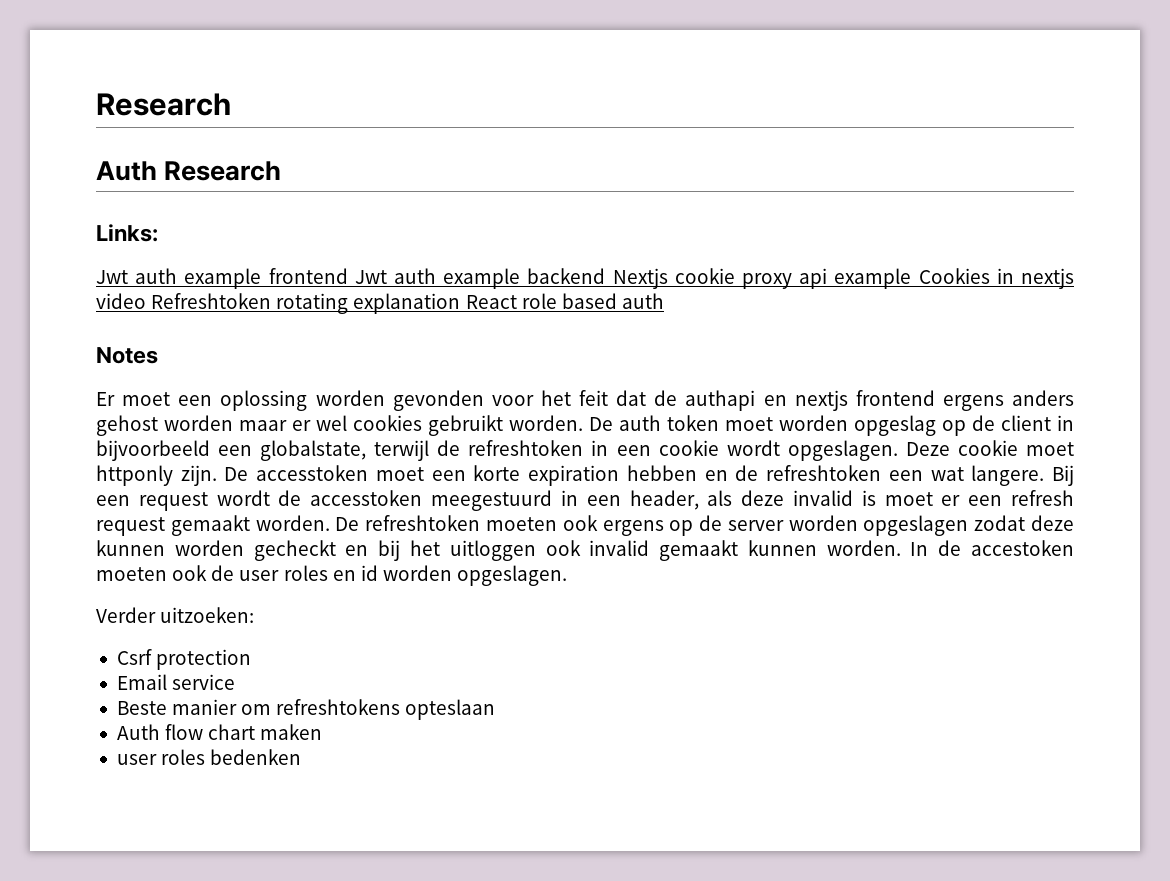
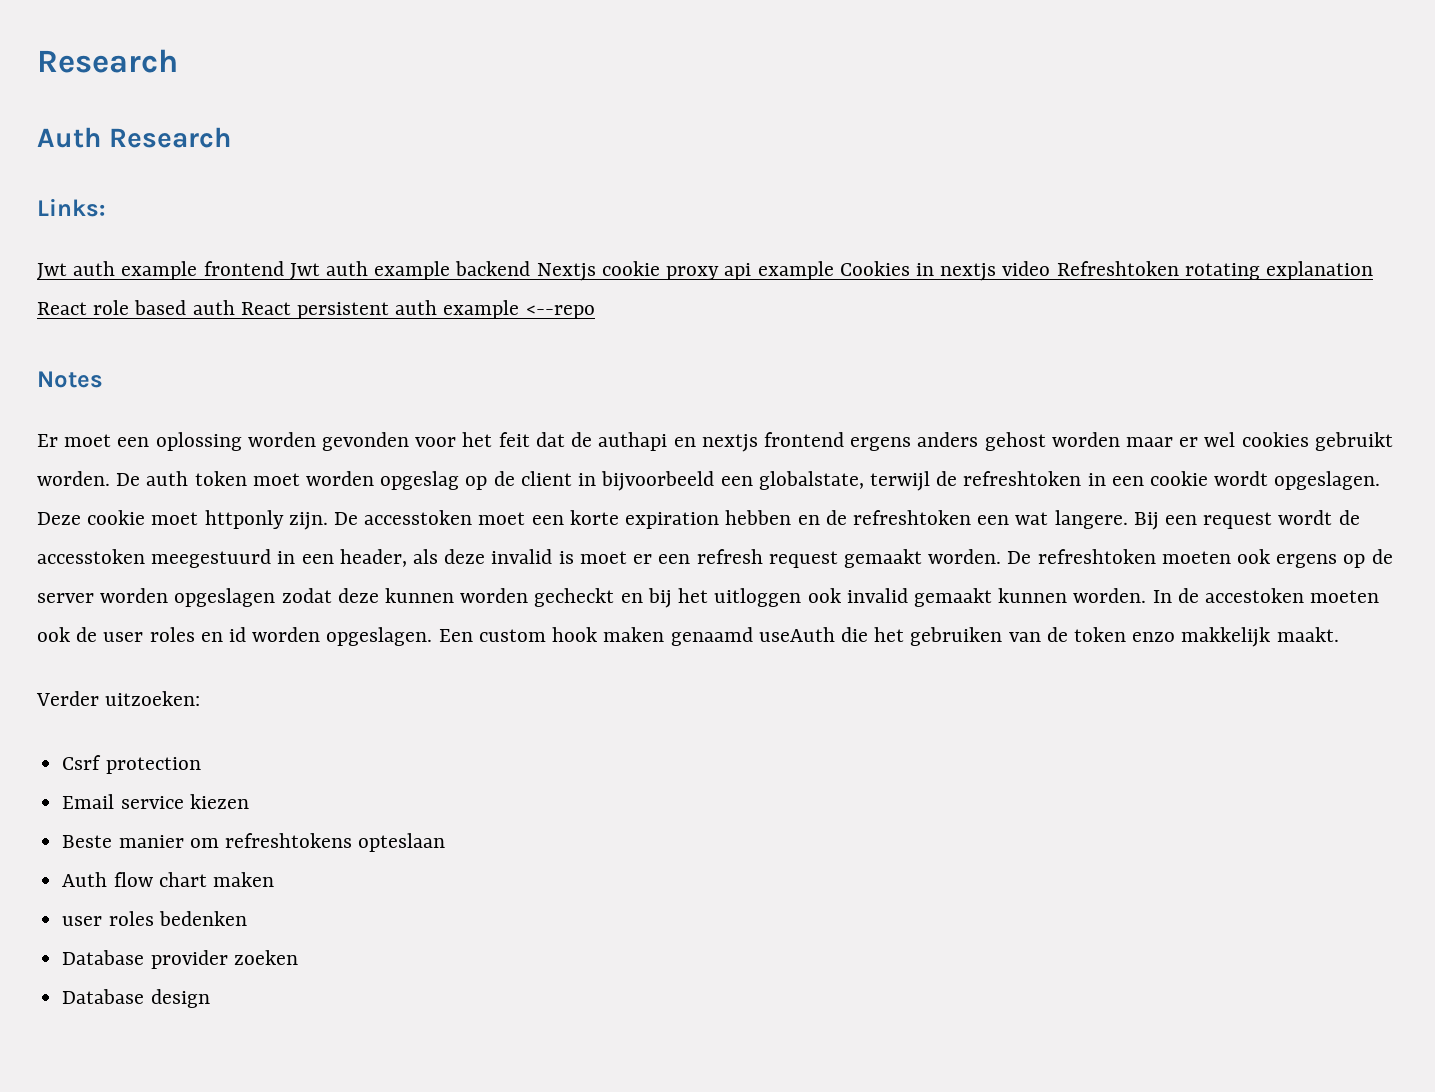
(664, 301) none -> [240,300,595,319] React persistent auth example <--repo
(568, 575) none -> [438,627,1339,647] Een custom hook maken genaamd useAuth die het gebruiken van de token enzo makkelijk maakt.
(236, 682) none -> [189,794,249,809] kiezen
(302, 757) none -> [62,950,298,969] [62,989,210,1008] // Database provider zoeken // Database design

